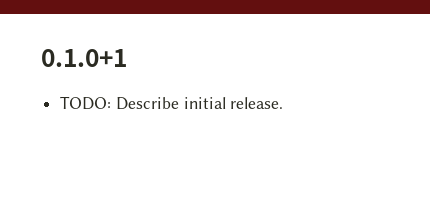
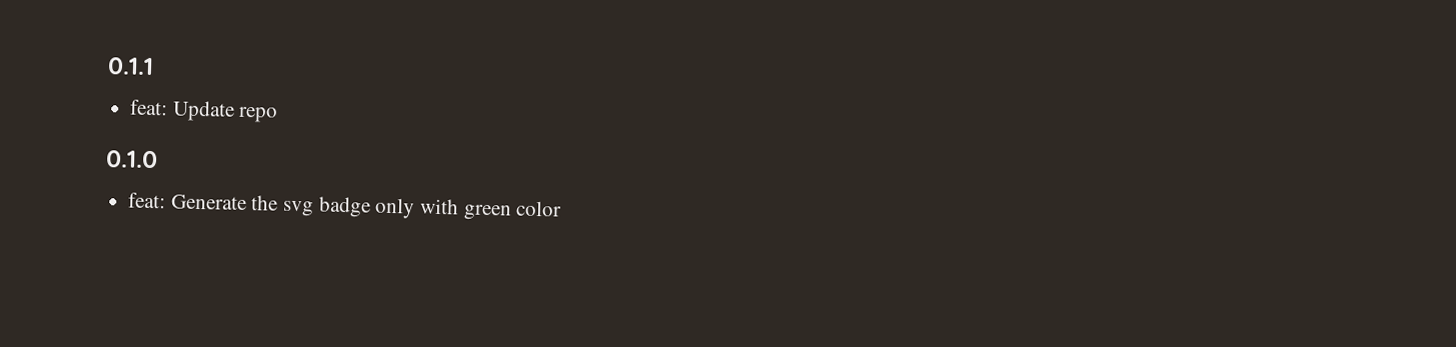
[41,49,127,67] [60,96,284,110] 0.1.0+1 // TODO: Describe initial release. -> [107,57,154,76] [130,99,279,123] [105,150,158,169] [128,192,563,221] 0.1.1 // feat: Update repo // 0.1.0 // feat: Generate the svg badge only with green color

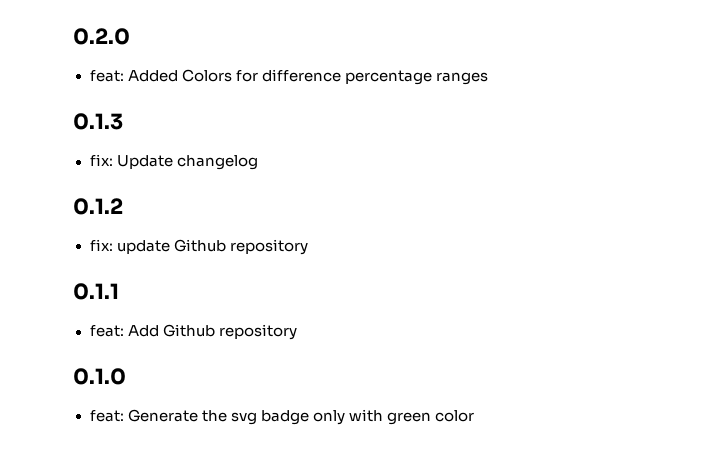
(107, 66) none -> [73,28,130,45] [89,69,488,85] [73,113,123,130] [89,154,258,170] [73,198,123,215] [89,239,308,255] 0.2.0 // feat: Added Colors for difference percentage ranges // 0.1.3 // fix: Update changelog // 0.1.2 // fix: update Github repository //
[171,100,279,123] Update repo -> [127,324,297,340] Add Github repository

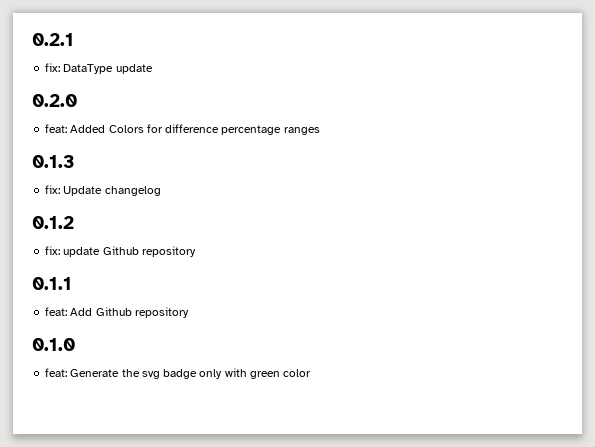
(73, 36) none -> [32,33,74,46] [45,63,153,74] 0.2.1 // fix: DataType update //

